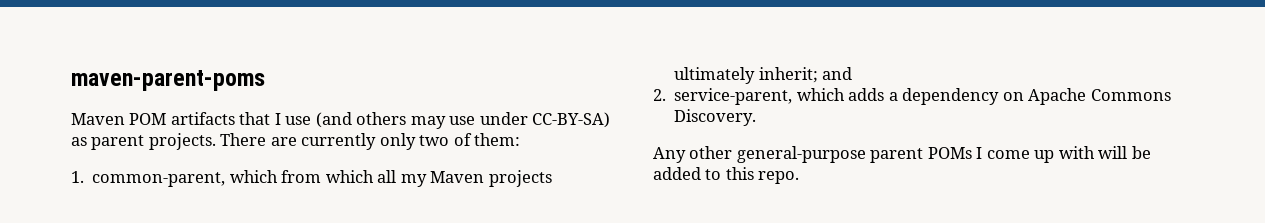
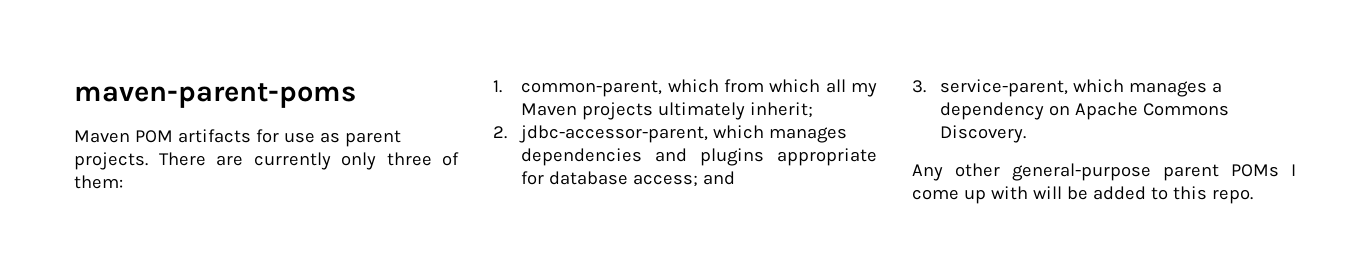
[239,112,611,129] that I use (and others may use under CC-BY-SA) -> [255,129,315,143] for use
[419,135,450,146] two -> [386,152,432,166] three
(818, 75) none -> [493,125,848,143] [521,148,877,166] [521,171,699,187] // 2. jdbc-accessor-parent, which manages dependencies and plugins appropriate for database access;
[653,89,666,101] 2. -> [912,80,926,93] 3.
[848,88,885,101] adds -> [1129,81,1208,97] manages

